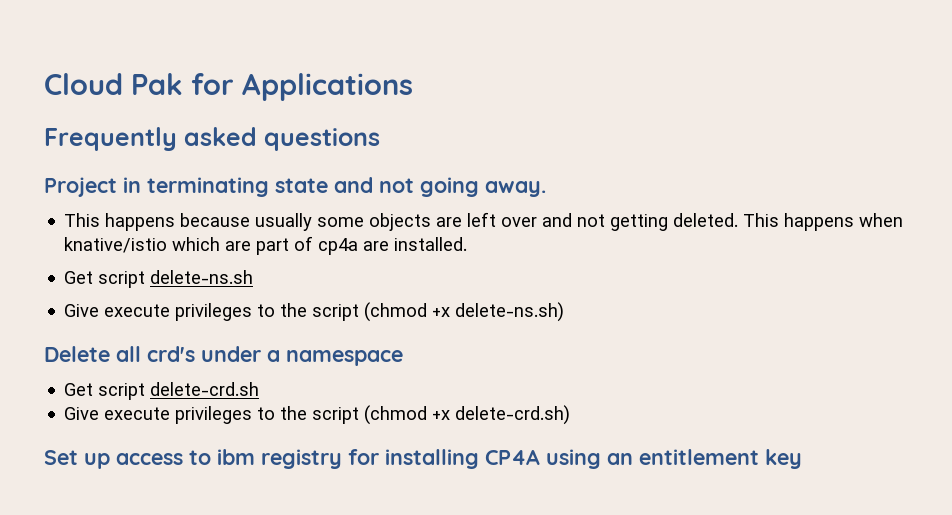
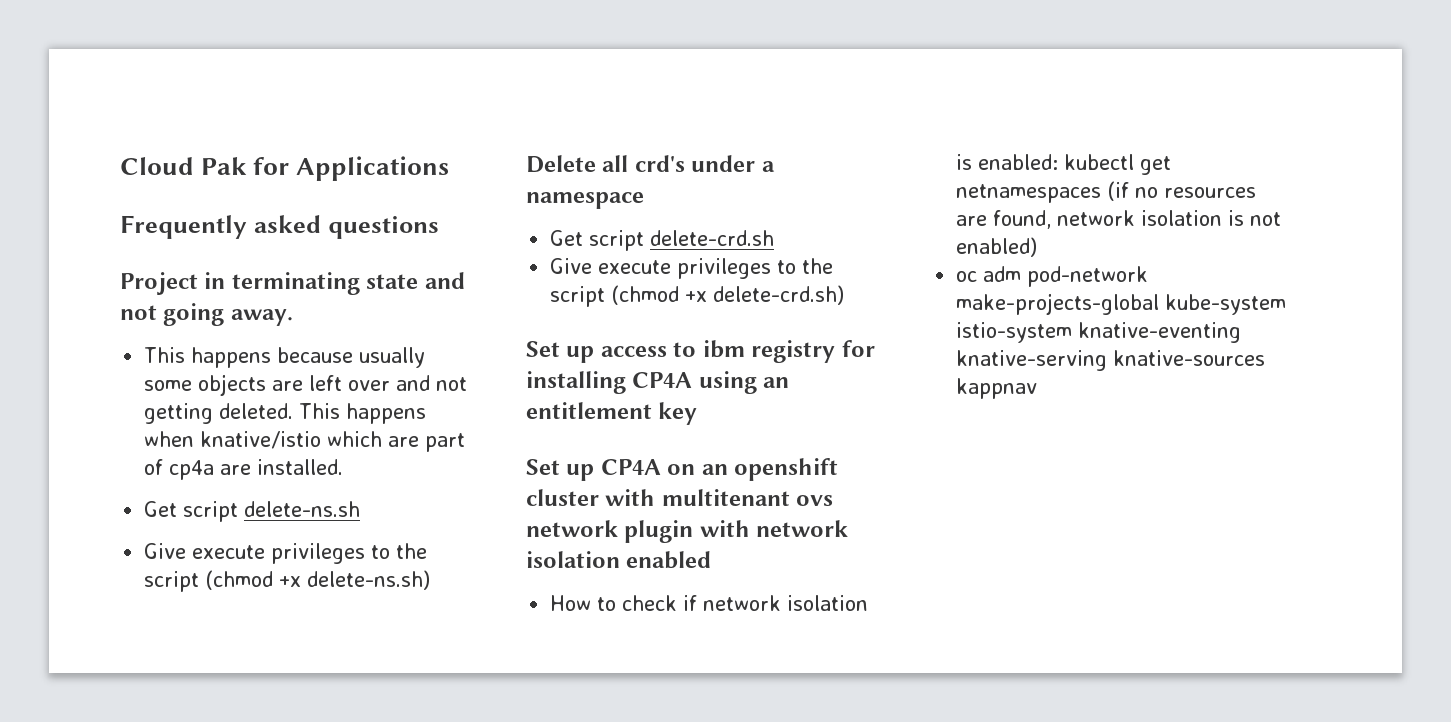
(802, 459) none -> [526,458,839,481] [526,489,834,506] [526,520,849,543] [526,551,712,569] [550,595,869,611] [956,154,1172,175] [956,181,1257,203] [956,210,1282,229] [956,237,1038,257] [956,266,1149,287] [956,293,1287,315] [956,322,1242,343] [956,350,1266,371] [956,378,1038,399] // Set up CP4A on an openshift cluster with multitenant ovs network plugin with network isolation enabled // How to check if network isolation is enabled: kubectl get netnamespaces (if no resources are found, network isolation is not enabled) // oc adm pod-network make-projects-global kube-system istio-system knative-eventing knative-serving knative-sources kappnav

